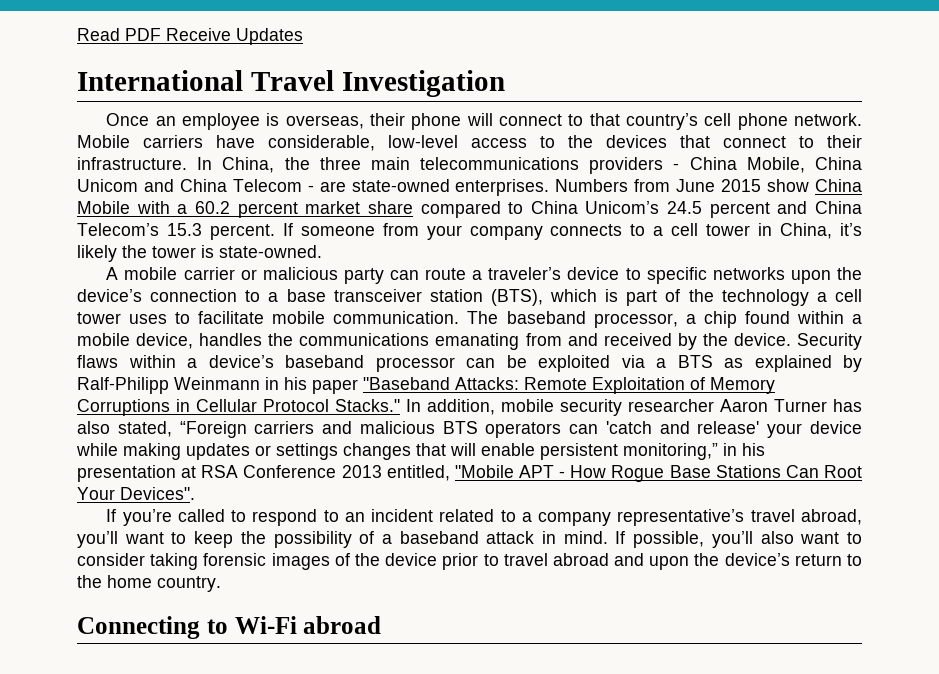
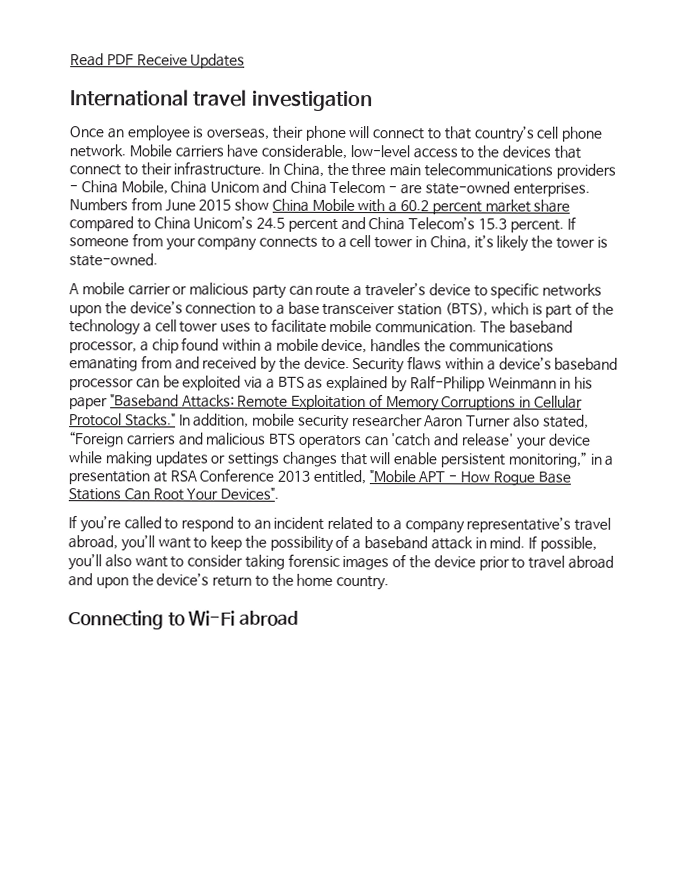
[250,70,505,97] Travel Investigation -> [193,89,373,112] travel investigation
[833,399,862,412] has -> (512, 421) none
[742,443,765,456] his -> [604,455,614,466] a

